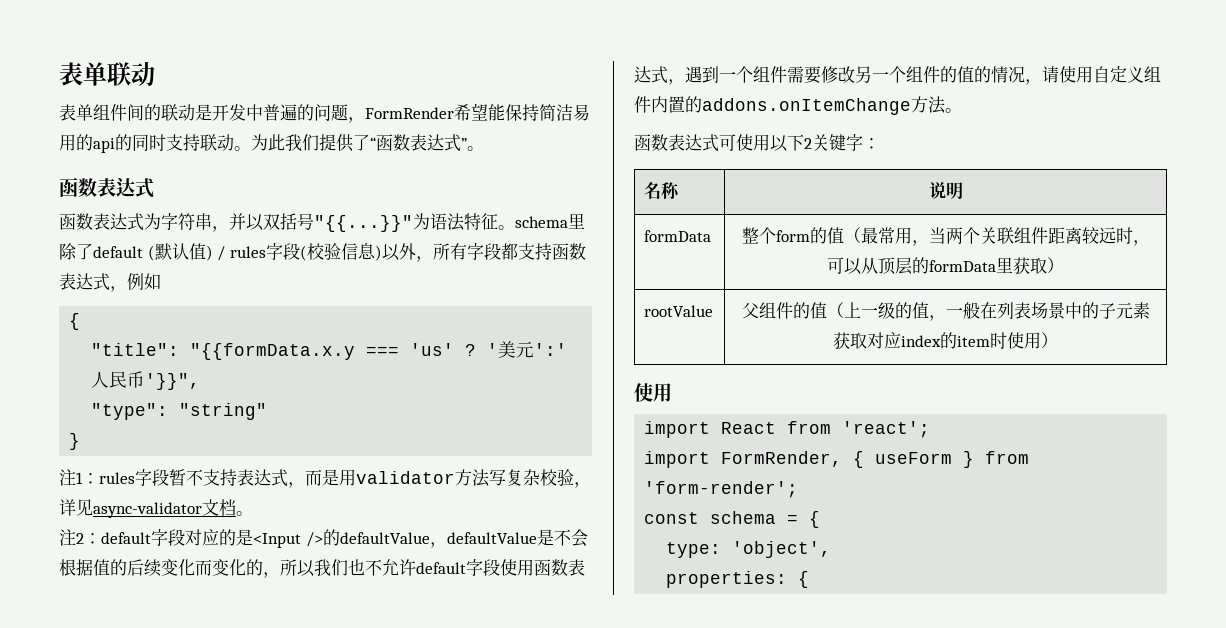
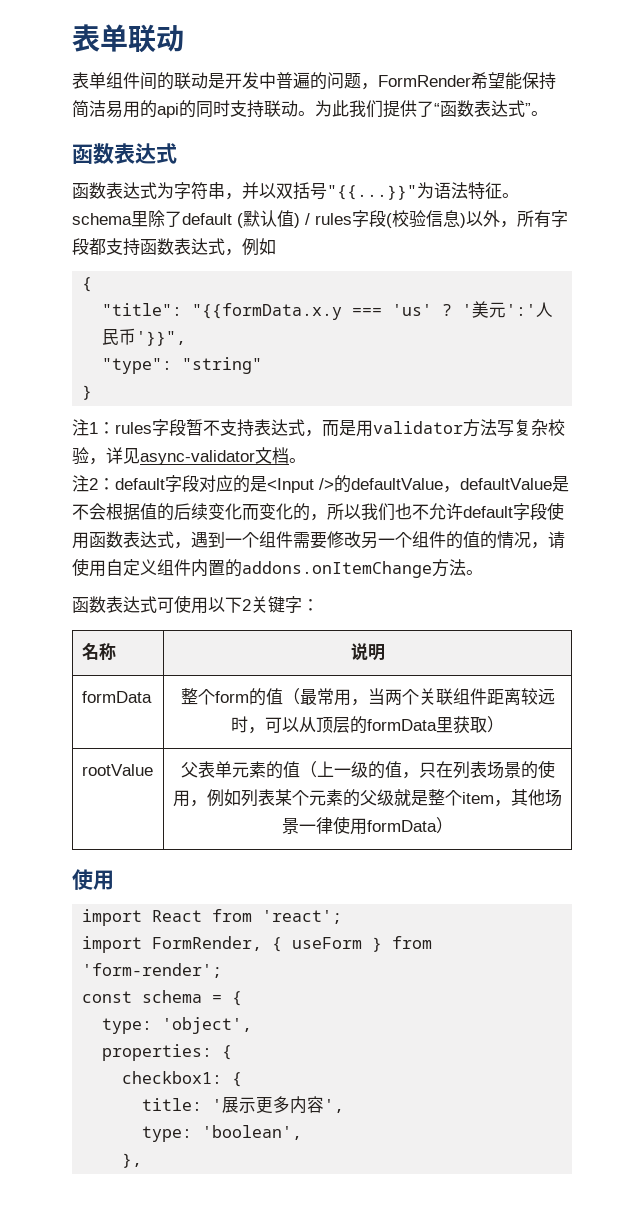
[758,302,793,319] 组件 -> [197,761,266,778] 表单元素
[945,302,980,319] 一般 -> [418,762,436,778] 只
[1064,302,1150,319] [833,332,1041,349] 中的子元素获取对应index的item时使用 -> [520,760,555,779] [173,789,562,807] [282,816,437,835] 的使用，例如列表某个元素的父级就是整个item，其他场景一律使用formData
(810, 579) none -> [122,1071,243,1087] [142,1096,345,1114] [142,1125,303,1142] [122,1153,143,1168] // checkbox1: { // title: '展示更多内容', // type: 'boolean', // },

